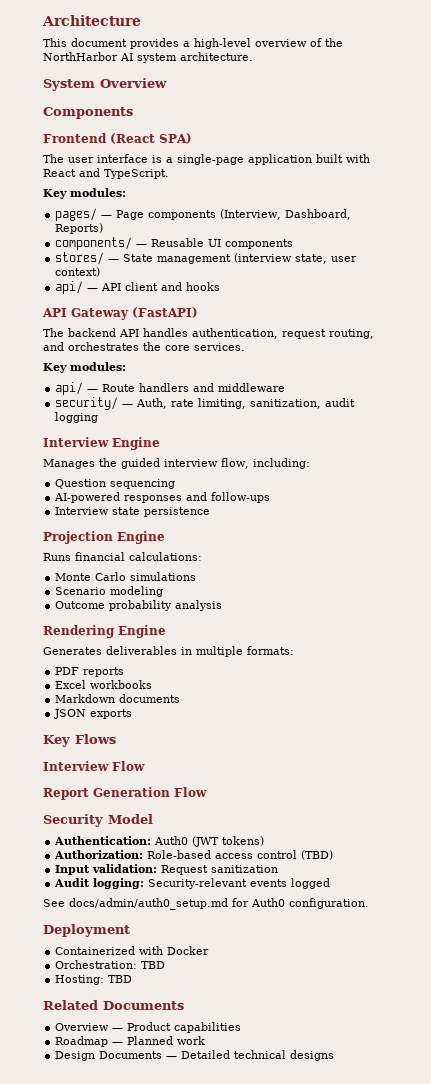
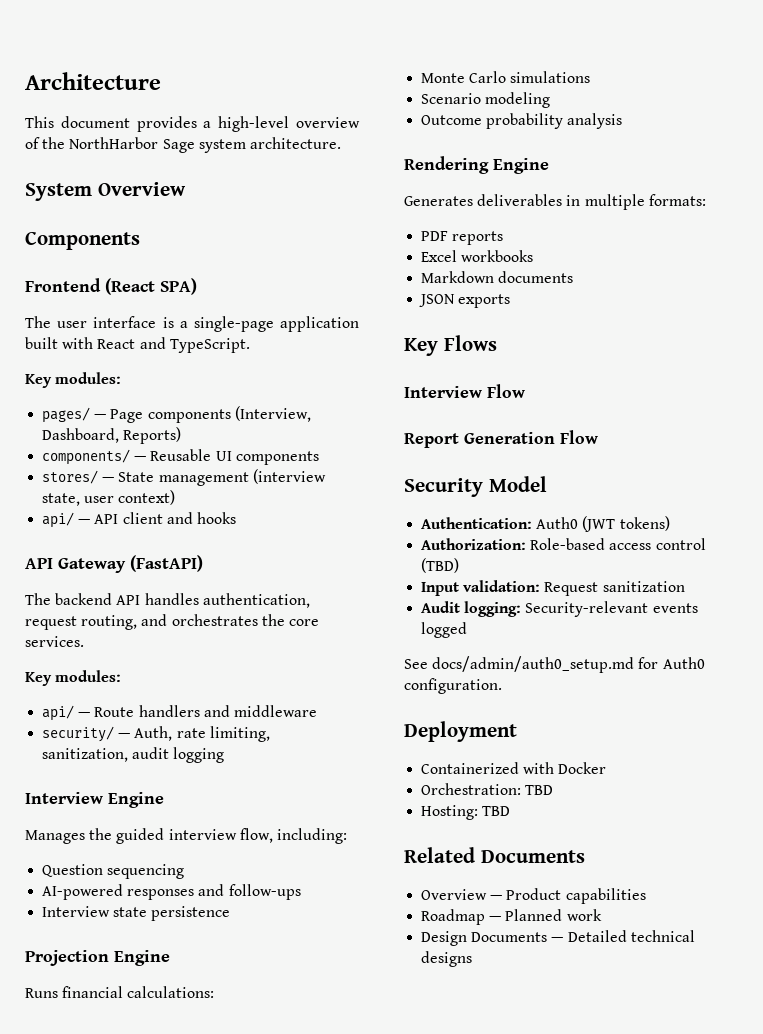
[120,53,133,61] AI -> [162,139,195,153] Sage

